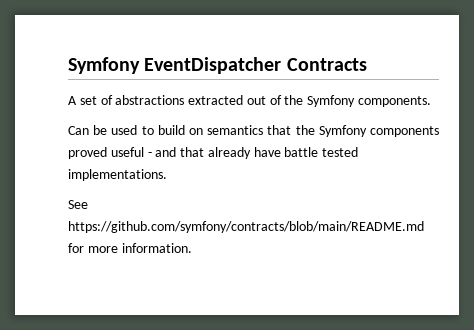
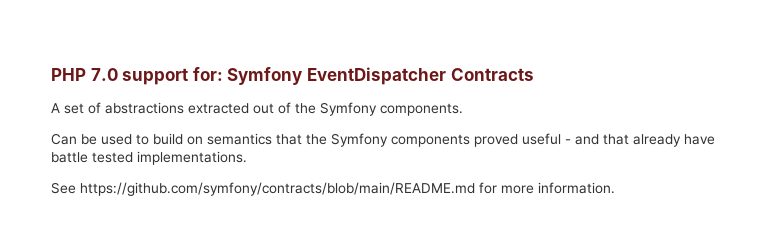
(68, 65) none -> [51,67,223,85] PHP 7.0 support for:

